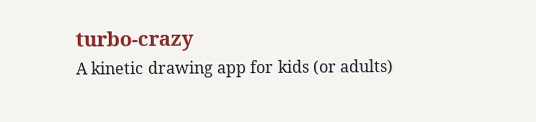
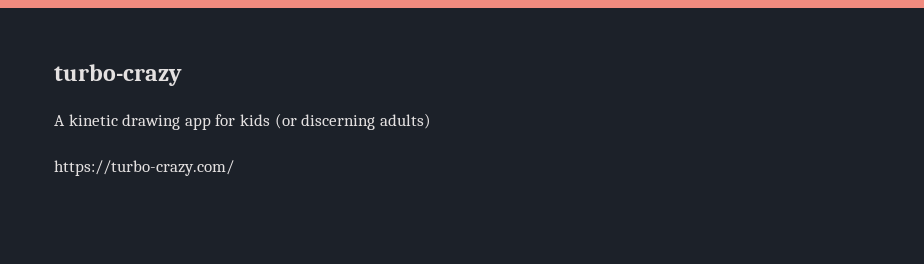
(337, 67) none -> [301,114,376,130] discerning
(395, 67) none -> [54,160,234,176] // https://turbo-crazy.com/

